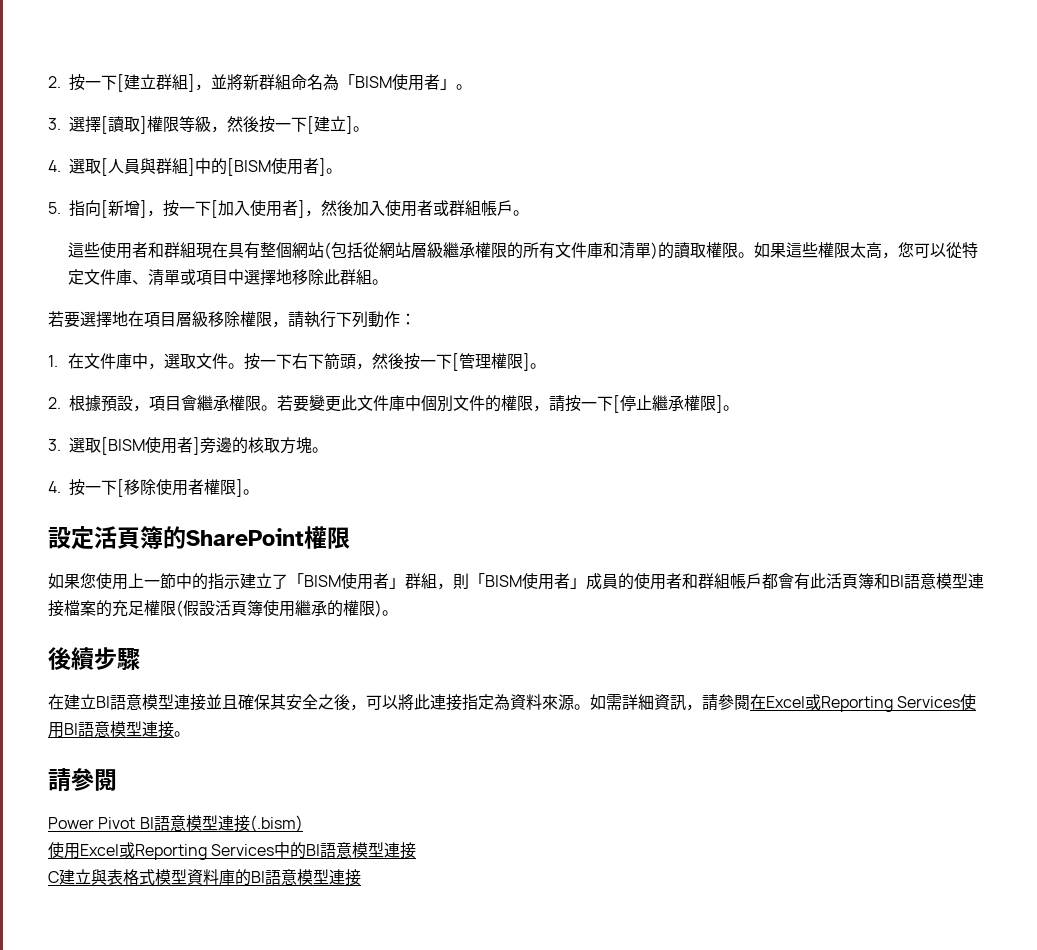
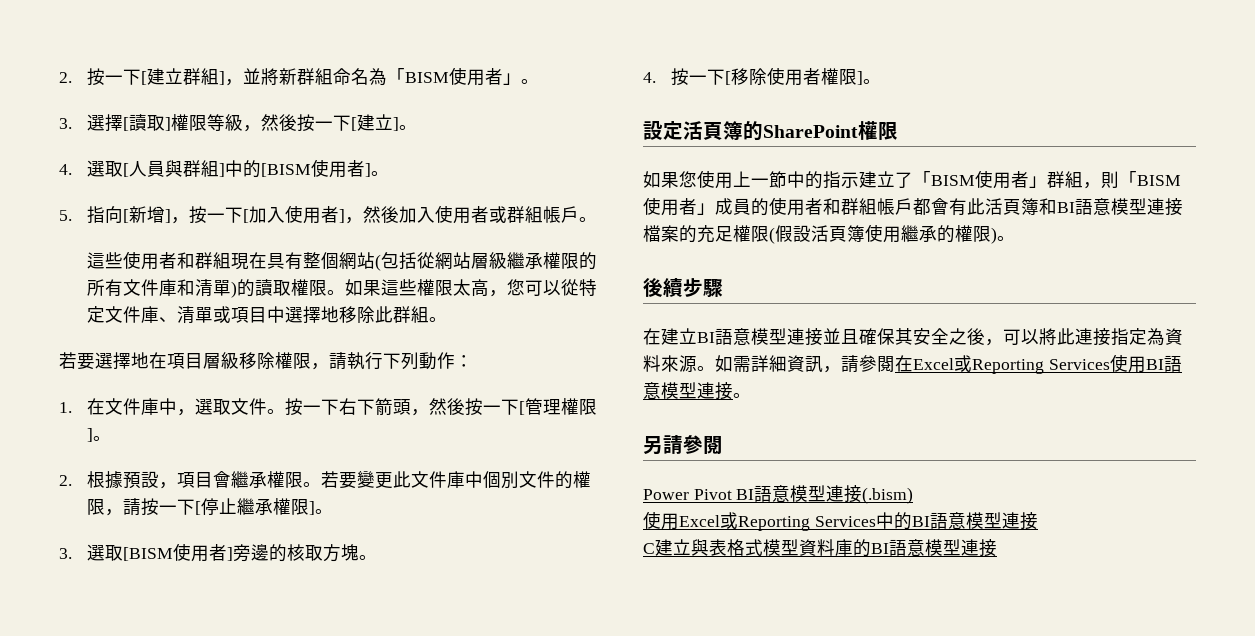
(190, 734) none -> [643,436,663,455] 另

